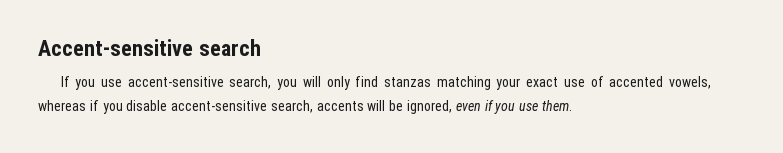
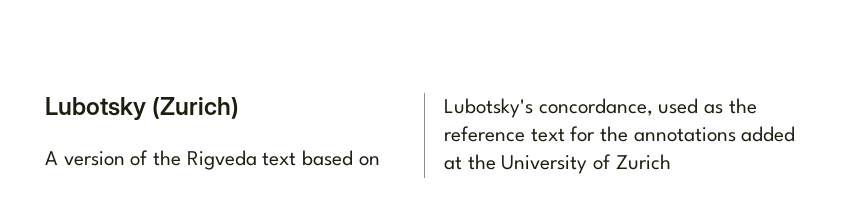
[38,39,261,56] [60,76,712,90] [38,100,572,114] Accent-sensitive search // If you use accent-sensitive search, you will only find stanzas matching your exact use of accented vowels, whereas if you disable accent-sensitive search, accents will be ignored, even if you use them. -> [45,97,240,120] [45,150,380,170] [444,98,757,118] [444,126,796,142] [444,154,671,174] Lubotsky (Zurich) // A version of the Rigveda text based on Lubotsky's concordance, used as the reference text for the annotations added at the University of Zurich

